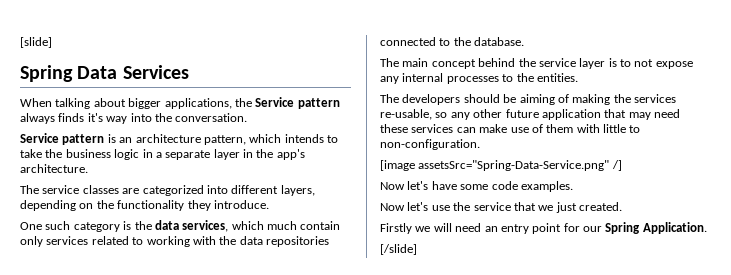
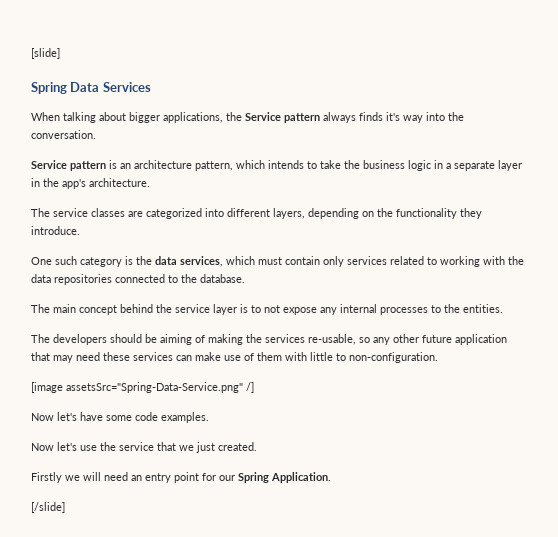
[267,221,297,230] much -> [258,257,282,265] must

